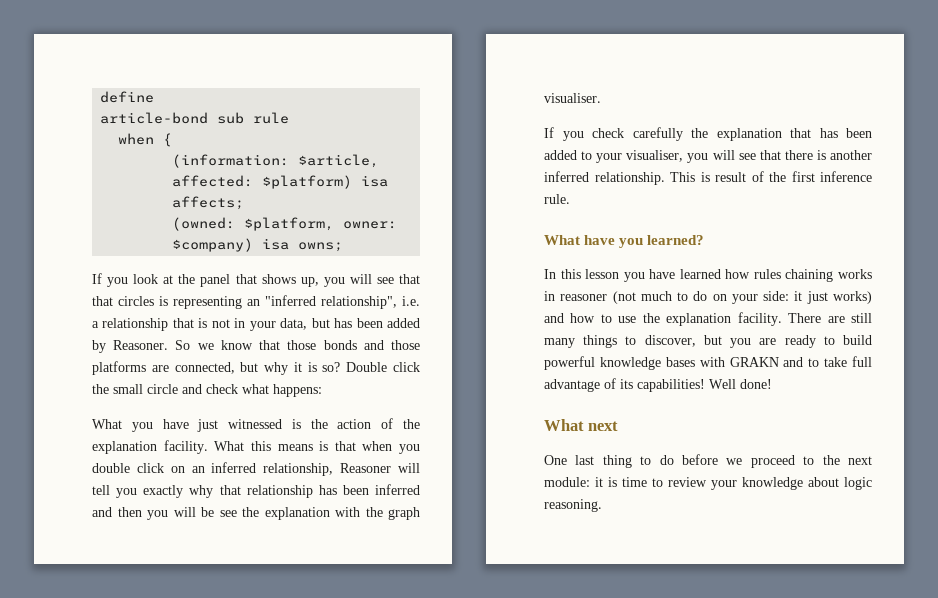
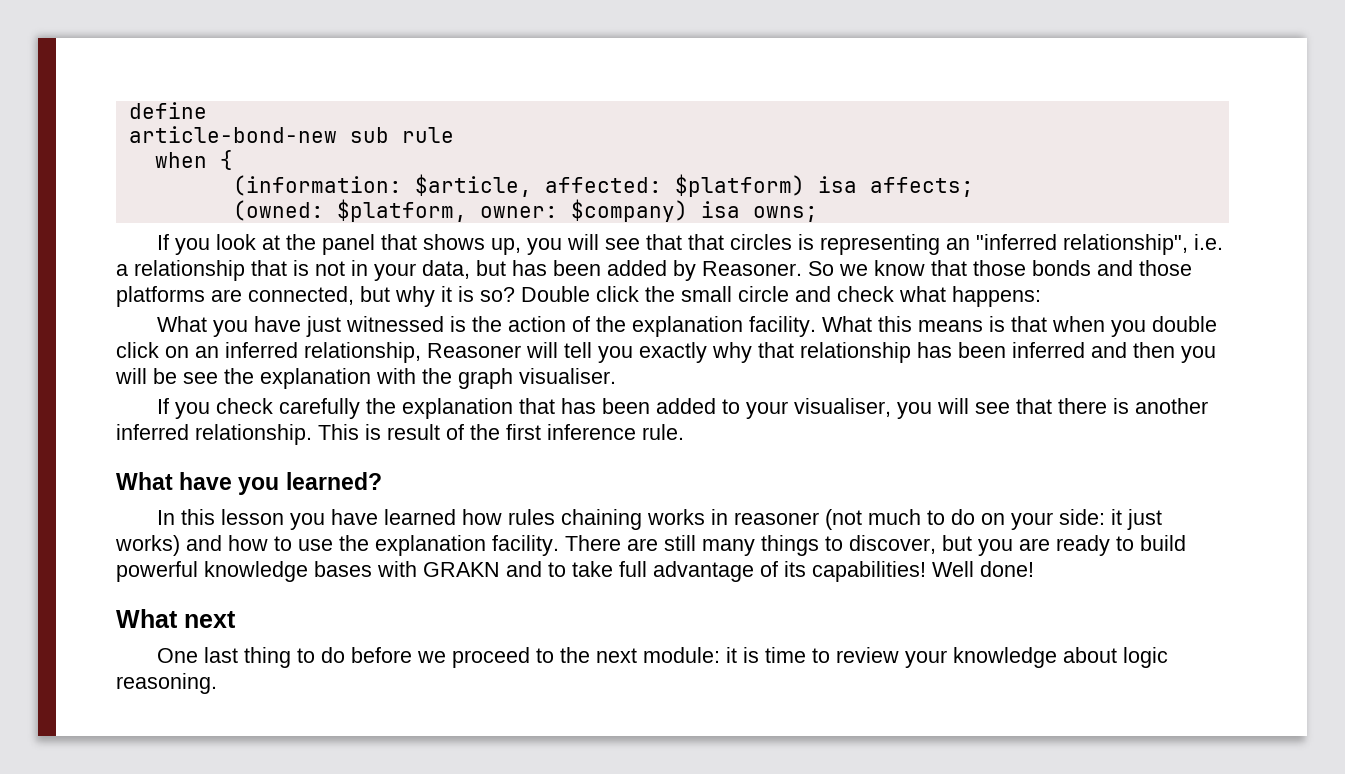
[100,112,209,124] article-bond -> [128,126,337,143] article-bond-new

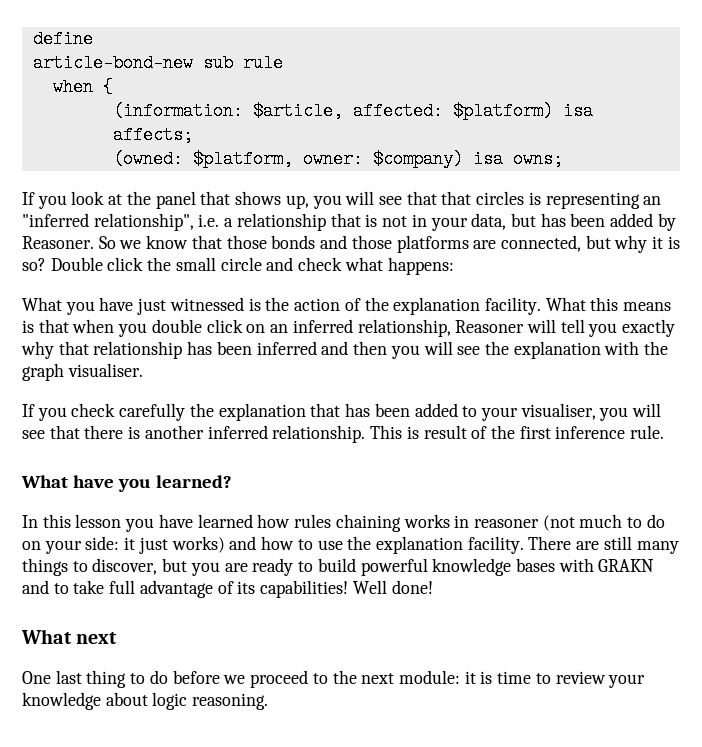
[153,368,177,384] be -> (453, 348) none

